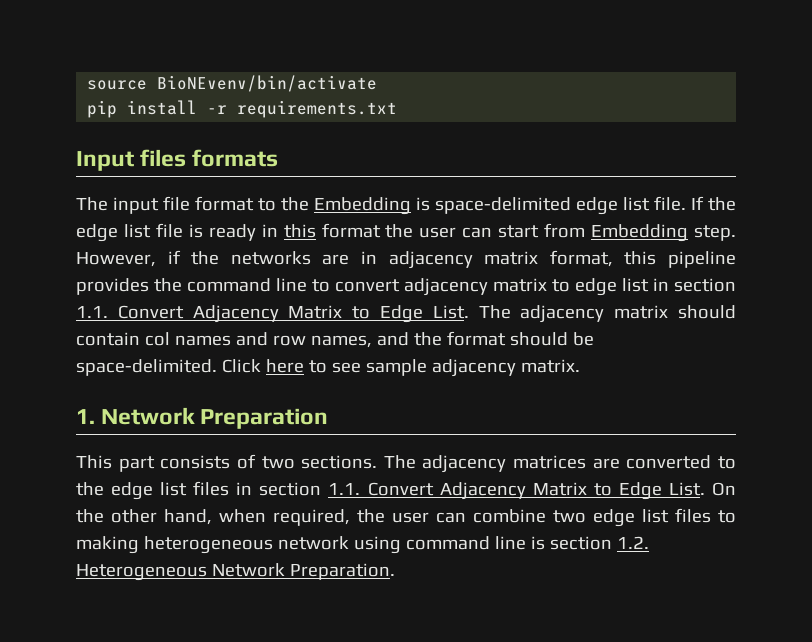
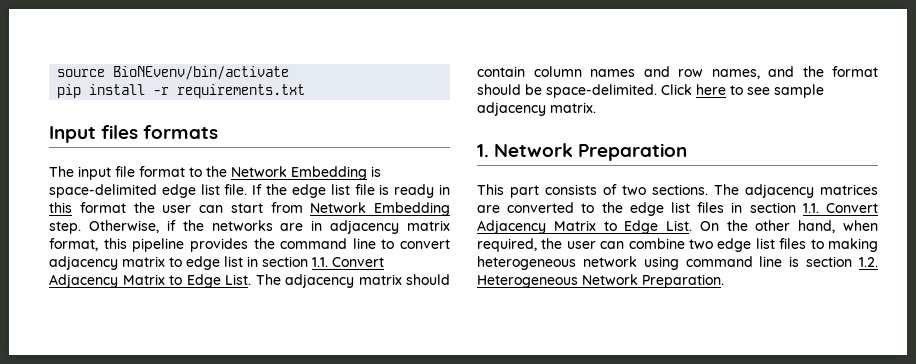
(309, 204) none -> [231,166,287,177] Network
(586, 230) none -> [310,202,367,213] Network
[76,252,156,267] However, -> [88,220,159,233] Otherwise,
[144,332,170,346] col -> [533,66,582,77] column

